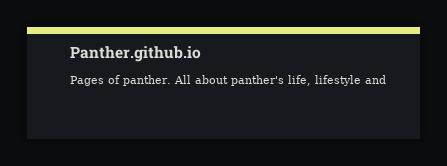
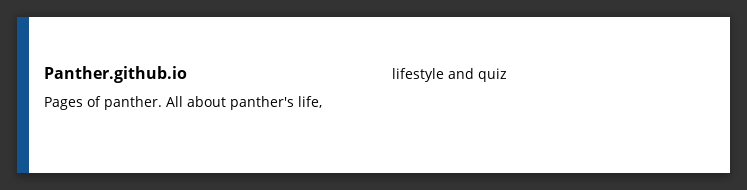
(386, 79) none -> [478,68,507,82] quiz

